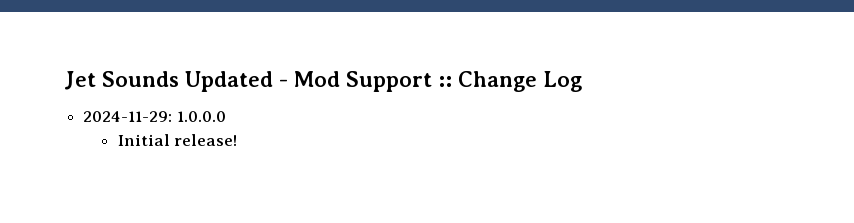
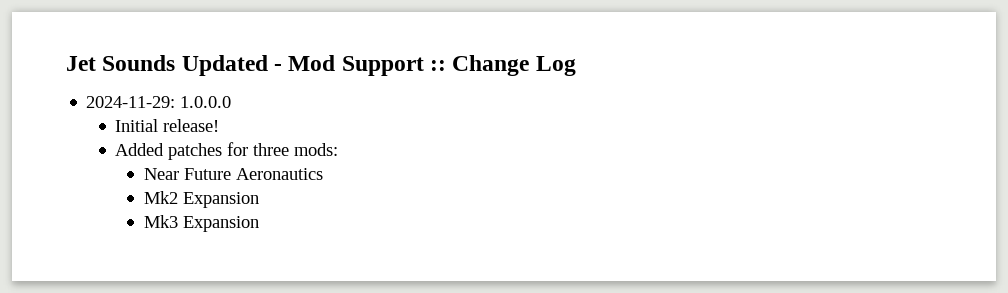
(238, 140) none -> [115,142,339,160] [144,168,324,180] [144,191,260,208] [144,215,260,232] // Added patches for three mods: // Near Future Aeronautics // Mk2 Expansion // Mk3 Expansion

